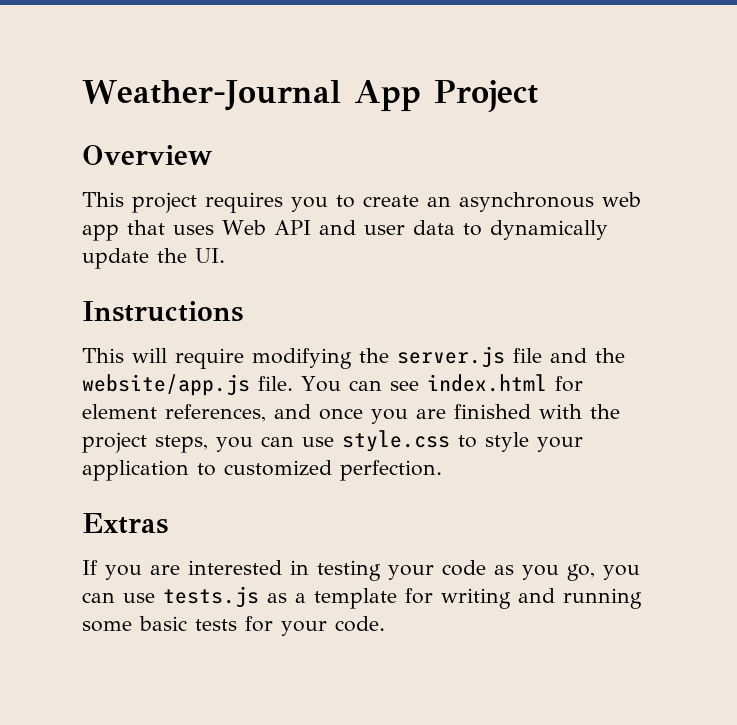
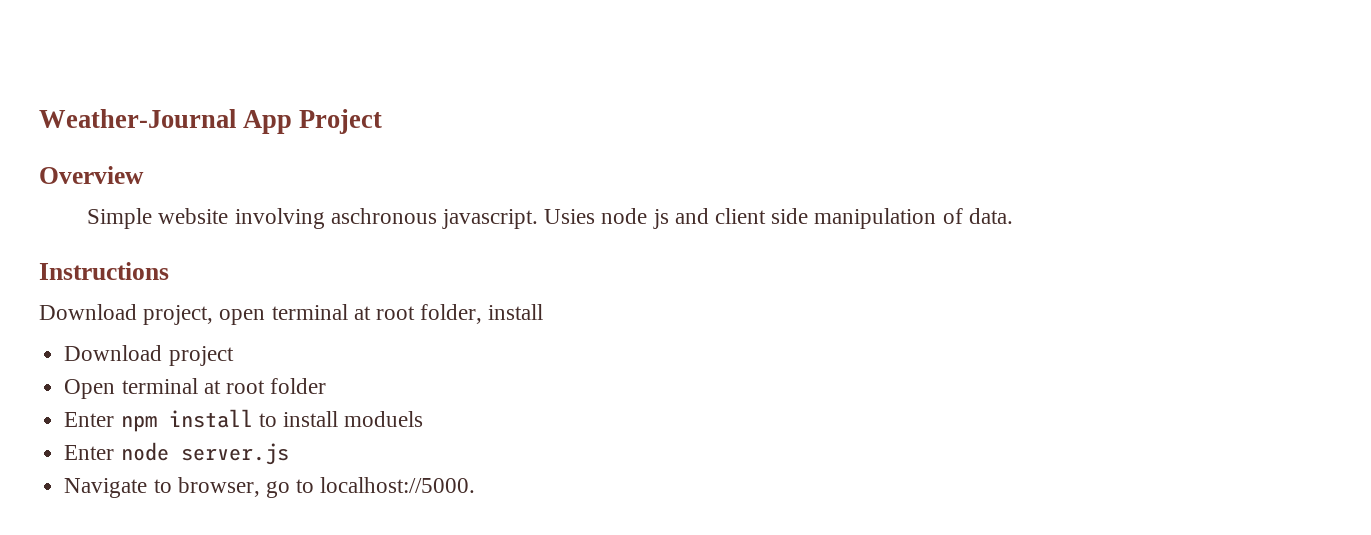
[82,192,641,213] [82,220,608,241] [82,248,225,269] [82,301,243,322] [82,346,625,369] [82,374,583,396] [82,404,620,424] [82,430,583,453] [82,460,442,481] [82,513,168,534] [82,560,640,581] [82,586,642,609] [82,616,385,636] This project requires you to create an asynchronous web app that uses Web API and user data to dynamically update the UI. // Instructions // This will require modifying the server.js file and the website/app.js file. You can see index.html for element references, and once you are finished with the project steps, you can use style.css to style your application to customized perfection. // Extras // If you are interested in testing your code as you go, you can use tests.js as a template for writing and running some basic tests for your code. -> [87,208,1013,229] [39,262,169,280] [39,304,544,325] [64,345,234,366] [64,378,327,399] [64,409,424,432] [64,442,289,465] [64,477,476,498] Simple website involving aschronous javascript. Usies node js and client side manipulation of data. // Instructions // Download project, open terminal at root folder, install // Download project // Open terminal at root folder // Enter npm install to install moduels // Enter node server.js // Navigate to browser, go to localhost://5000.

